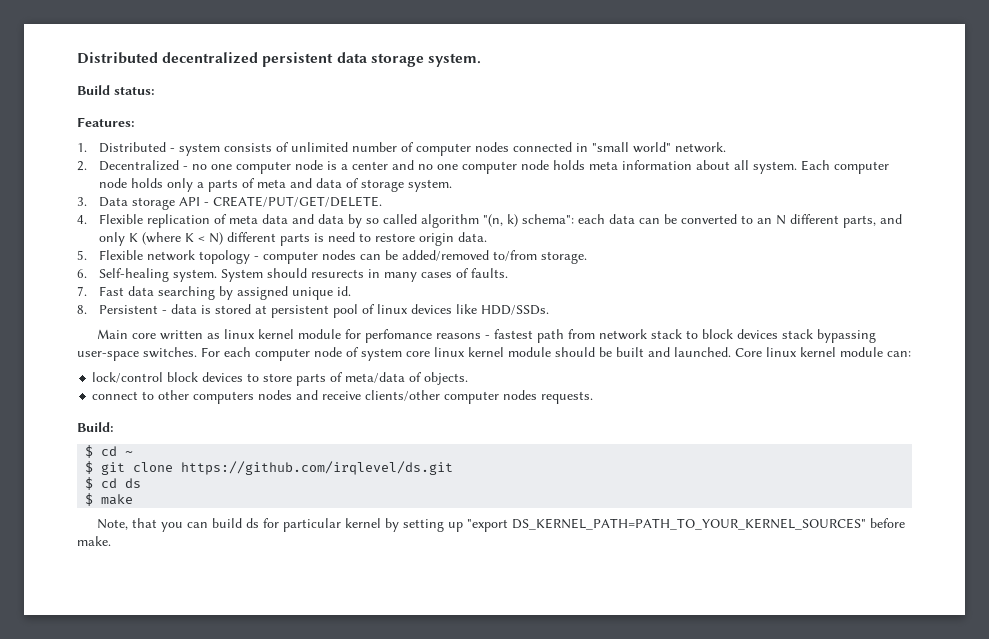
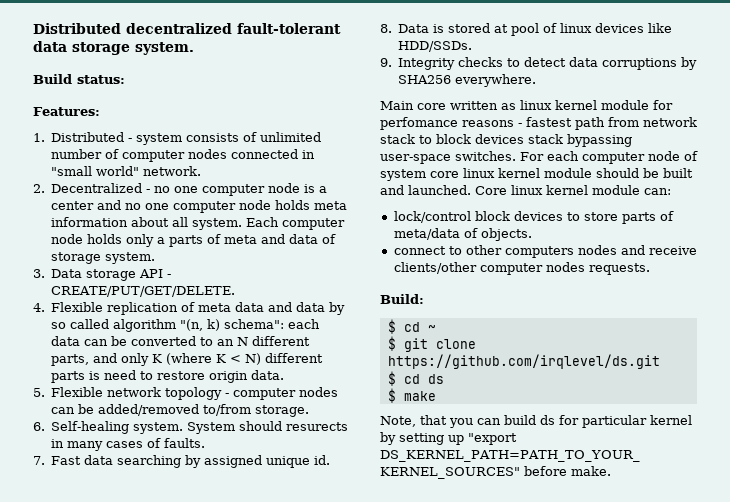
[262,52,334,67] persistent -> [237,23,341,34] fault-tolerant
[98,304,197,314] Persistent - data -> [398,24,430,33] Data
[270,305,329,318] persistent -> (509, 28) none
(549, 310) none -> [380,57,698,70] [398,74,537,87] // 9. Integrity checks to detect data corruptions by SHA256 everywhere.

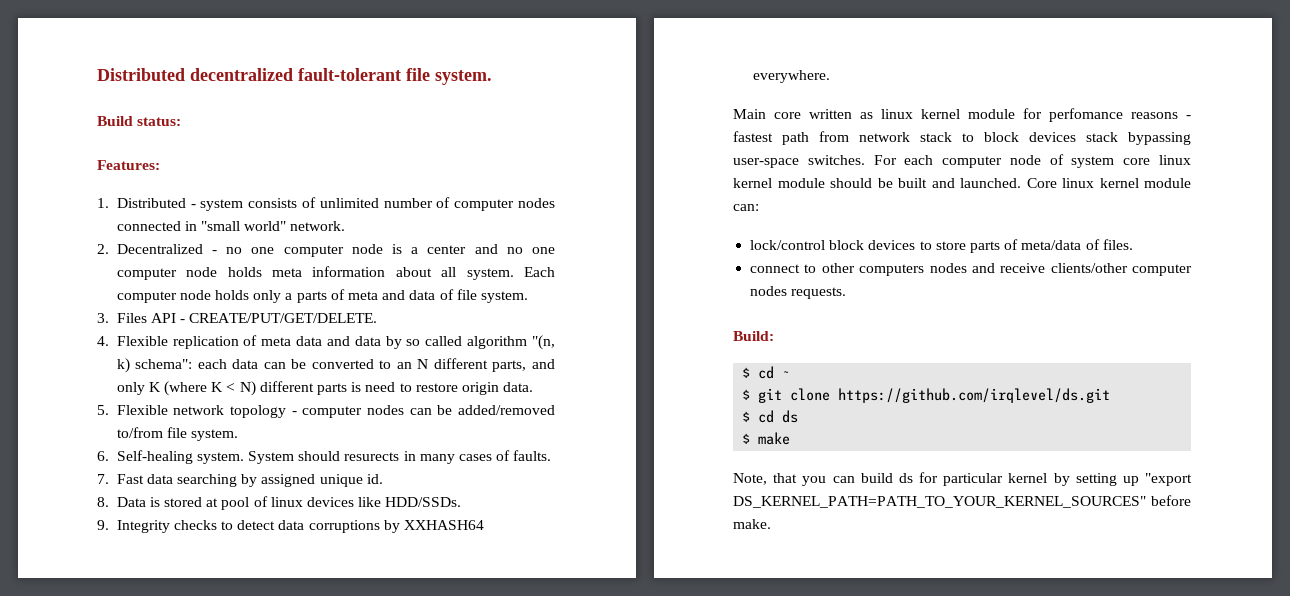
[33,41,130,55] data storage -> [406,68,430,81] file
[51,252,102,264] storage -> [456,289,477,300] file
[51,269,137,281] Data storage -> [116,313,147,323] Files
[255,405,310,417] storage. -> [166,427,239,441] file system.
[398,75,452,84] SHA256 -> [404,520,485,530] XXHASH64
[480,228,532,241] objects. -> [1102,239,1133,250] files.

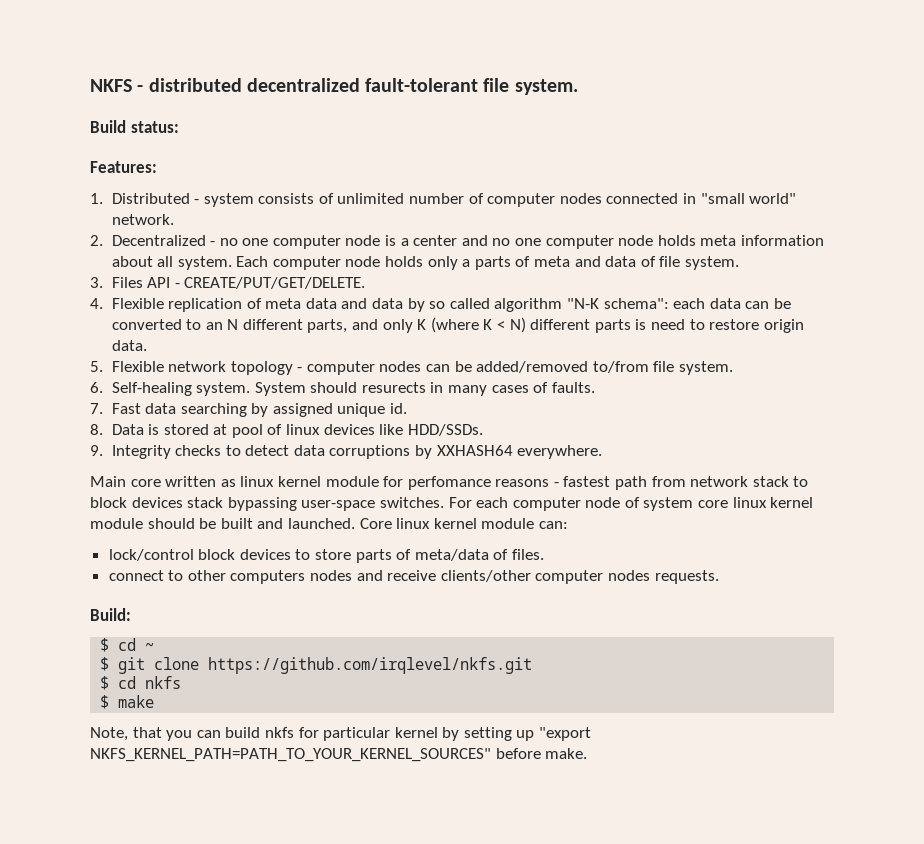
[97,68,185,81] Distributed -> [90,78,242,92] NKFS - distributed
[531,335,555,350] [116,358,130,373] "(n, k) -> [566,298,599,309] "N-K
[838,388,1111,403] [742,410,799,423] https://github.com/irqlevel/ds.git // $ cd ds -> [208,657,533,674] [100,676,182,690] https://github.com/irqlevel/nkfs.git // $ cd nkfs
[898,473,913,483] ds -> [264,727,294,738] nkfs
[733,496,1146,508] DS_KERNEL_PATH=PATH_TO_YOUR_KERNEL_SOURCES" -> [90,748,491,762] NKFS_KERNEL_PATH=PATH_TO_YOUR_KERNEL_SOURCES"

